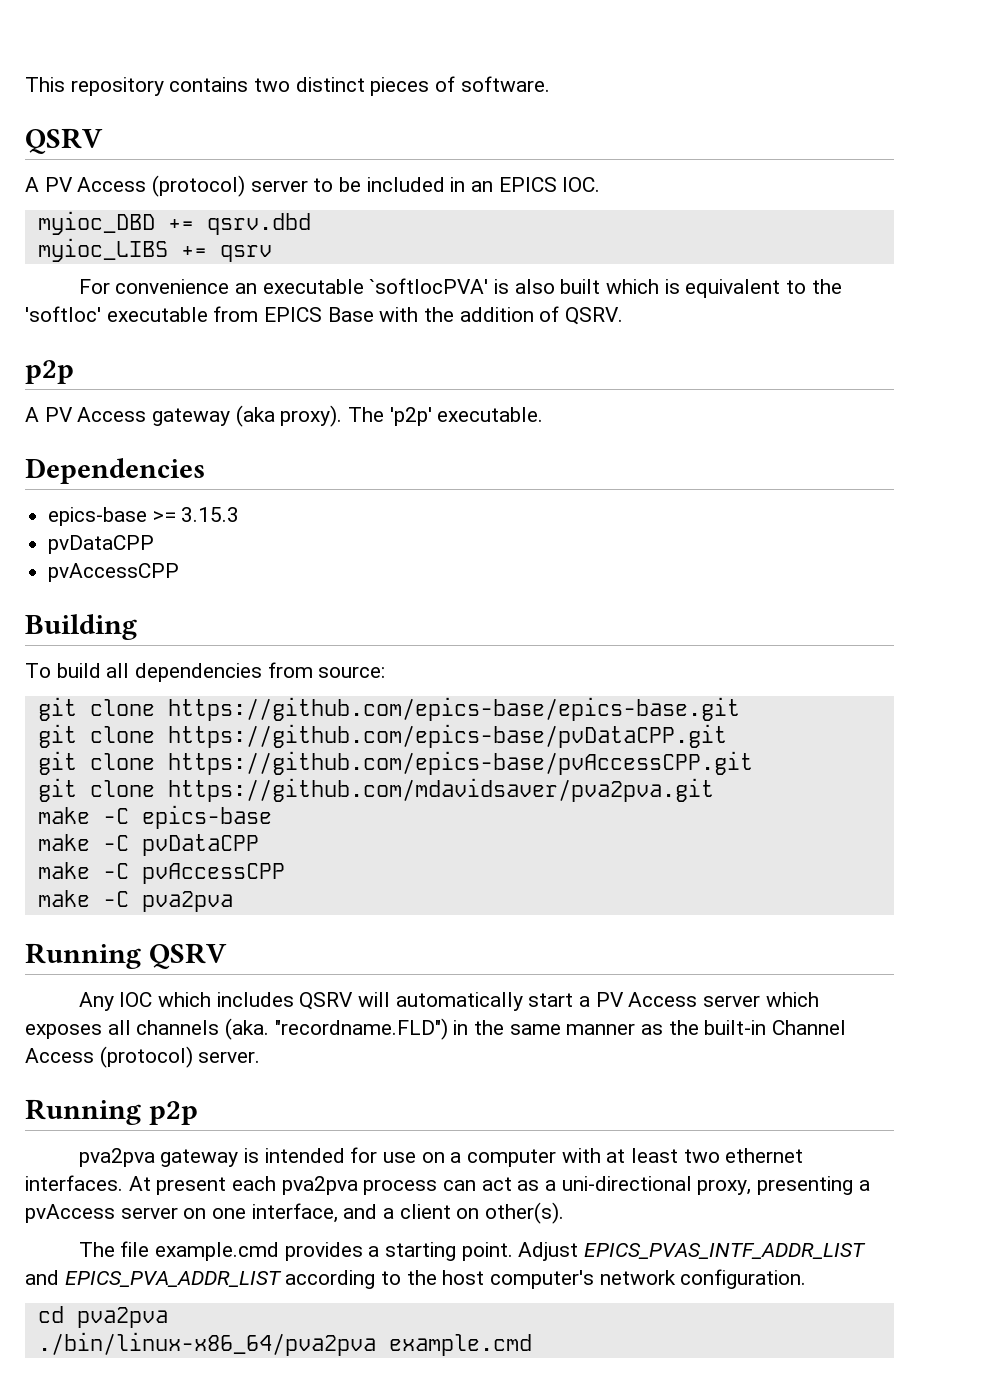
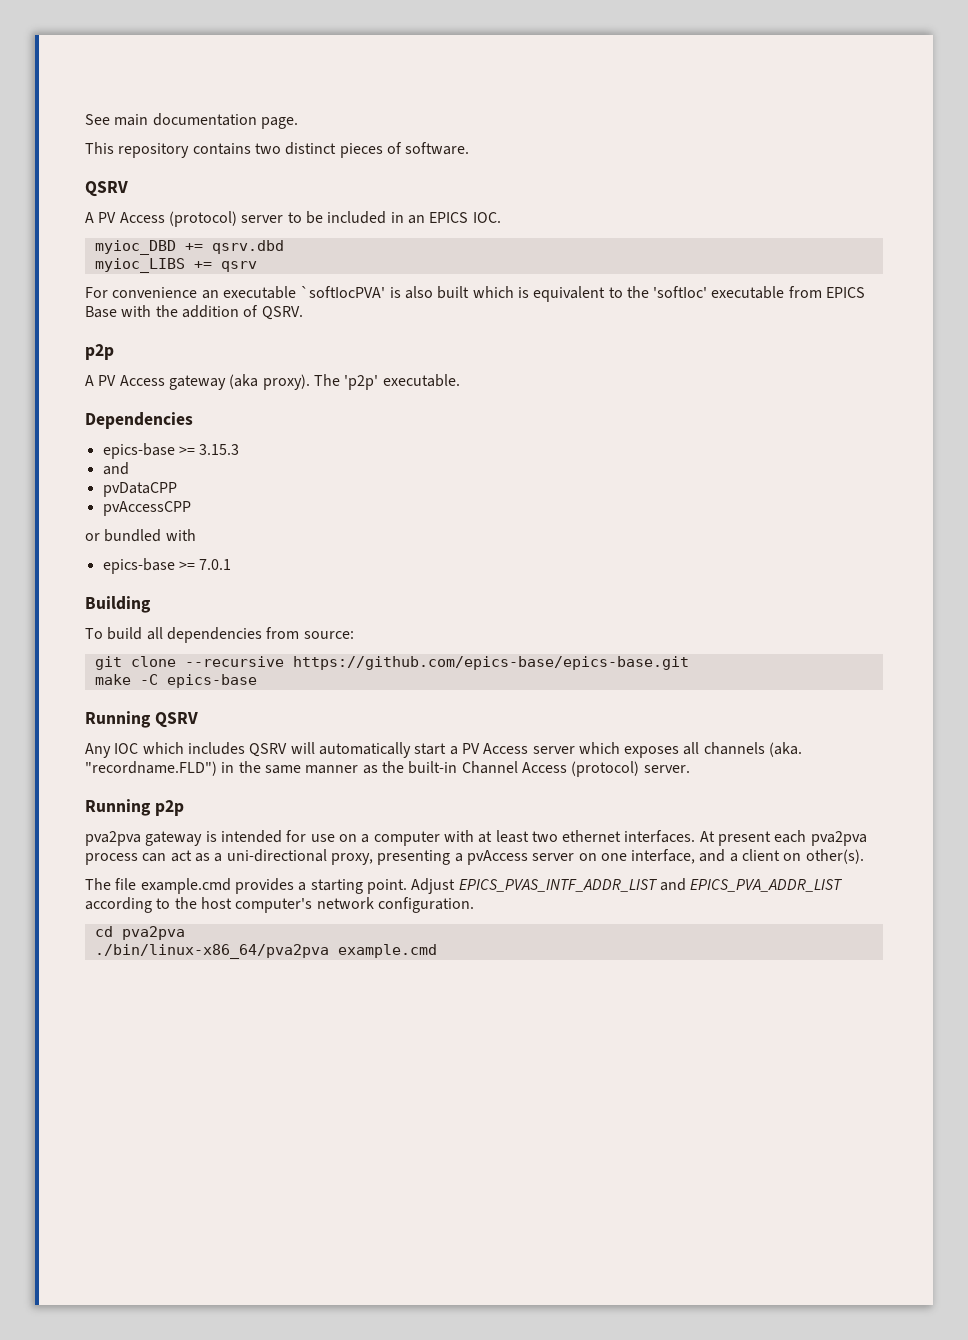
(25, 84) none -> [85,113,298,129] See main documentation page. //
(240, 514) none -> [102,462,129,475] // and
(180, 572) none -> [85,529,196,542] [102,558,232,574] // or bundled with // epics-base >= 7.0.1
(155, 707) none -> [184,656,284,667] --recursive
[37,724,727,748] [37,751,753,775] [37,778,714,802] [37,805,272,829] [37,834,259,856] [37,862,285,884] [37,890,233,912] git clone https://github.com/epics-base/pvDataCPP.git // git clone https://github.com/epics-base/pvAccessCPP.git // git clone https://github.com/mdavidsaver/pva2pva.git // make -C epics-base // make -C pvDataCPP // make -C pvAccessCPP // make -C pva2pva -> [94,674,257,688] make -C epics-base

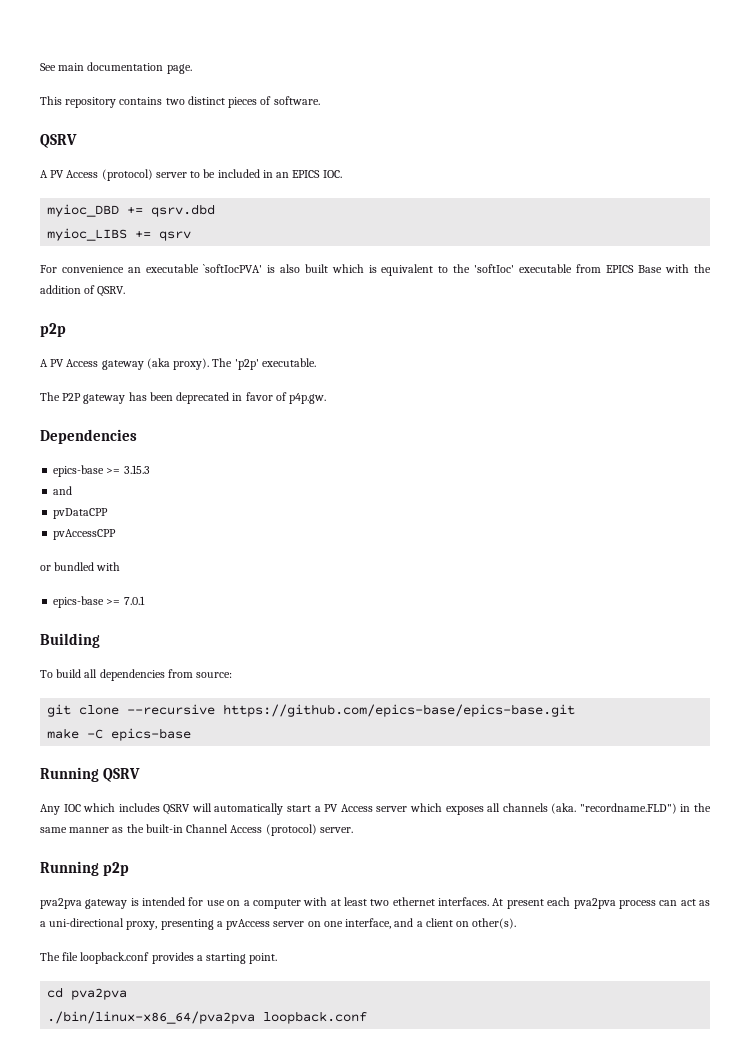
(460, 380) none -> [40,392,327,404] // The P2P gateway has been deprecated in favor of p4p.gw.
[140,878,231,894] example.cmd -> [80,952,150,964] loopback.conf
[411,878,844,894] [85,897,474,913] Adjust EPICS_PVAS_INTF_ADDR_LIST and EPICS_PVA_ADDR_LIST according to the host computer's network configuration. -> (278, 958) none
[337,944,437,958] example.cmd -> [263,1011,368,1024] loopback.conf

